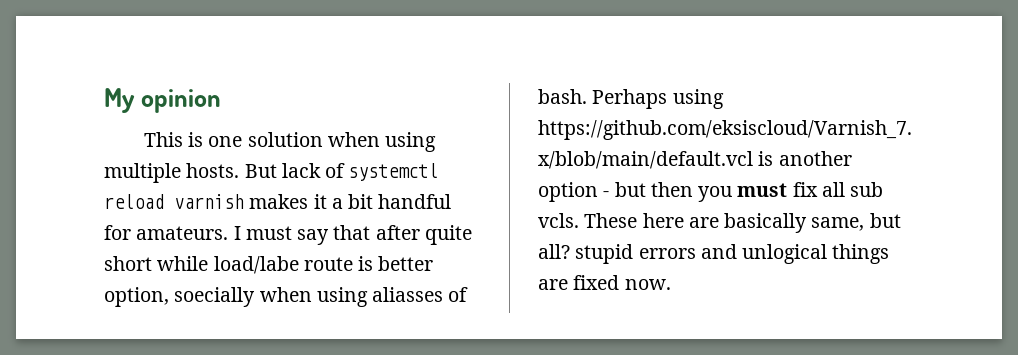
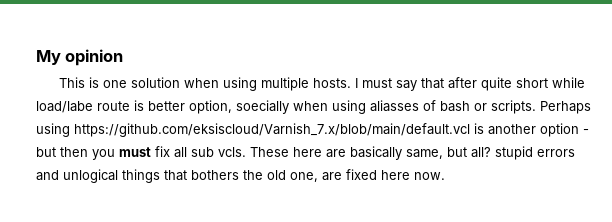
[244,163,439,181] [104,194,452,209] [104,225,229,240] But lack of systemctl reload varnish makes it a bit handful for amateurs. -> (351, 83) none
[538,89,587,104] bash. -> [440,100,536,114] bash or scripts.
(890, 254) none -> [164,170,318,182] that bothers the old one,
(620, 282) none -> [381,170,410,180] here

